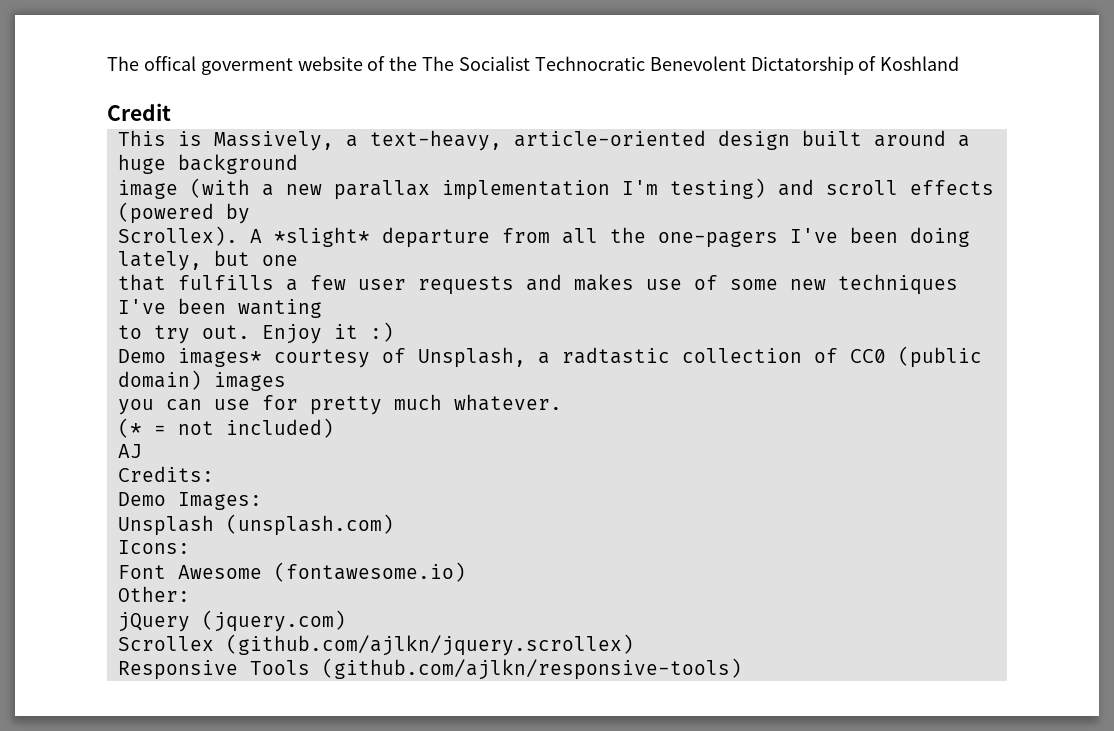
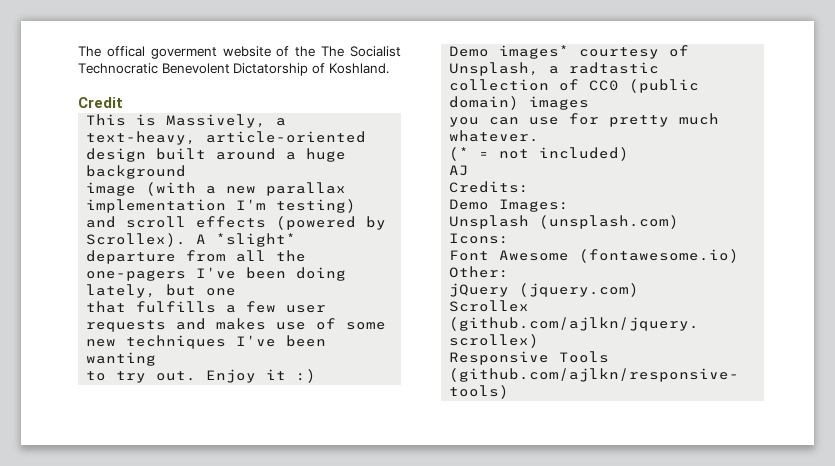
[880,56,960,71] Koshland -> [328,63,389,74] Koshland.

